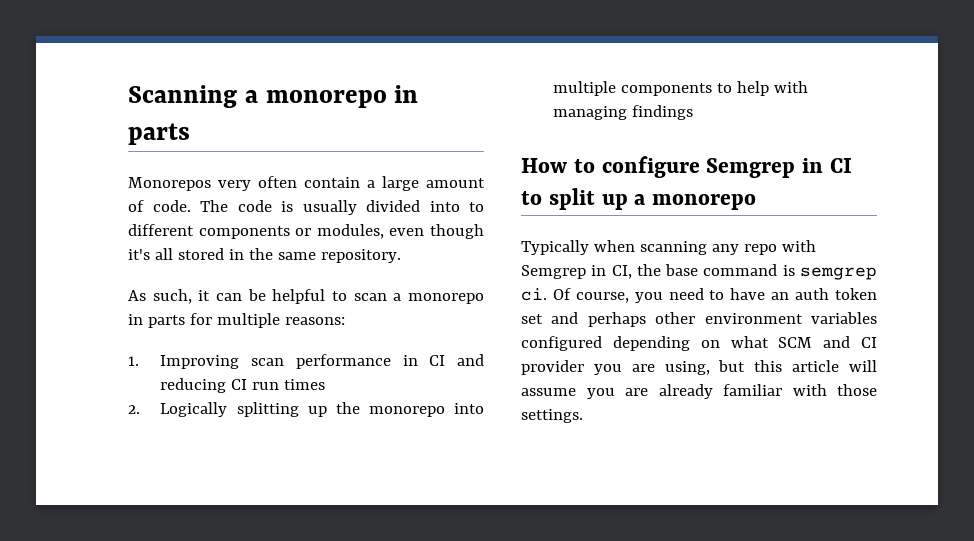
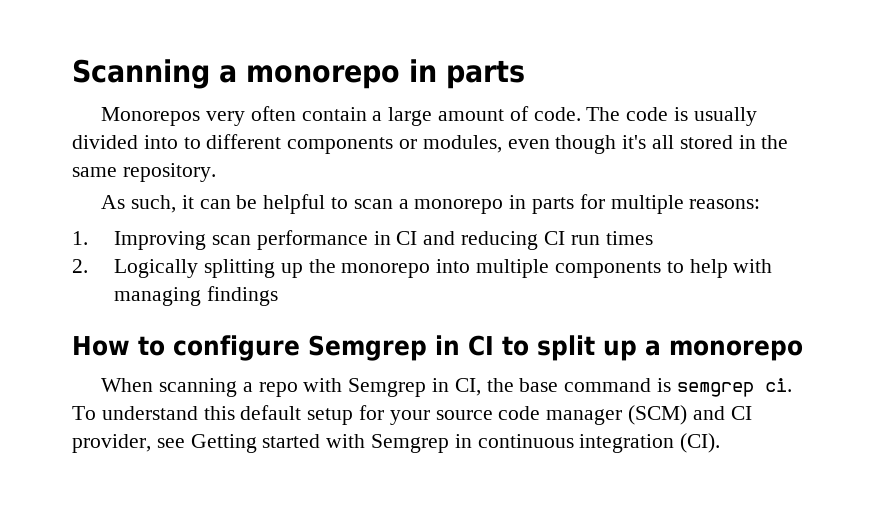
[521,240,739,255] Typically when scanning any -> [101,378,253,397] When scanning a
[552,288,877,303] [521,312,877,327] [521,336,877,351] [521,360,878,375] [521,384,877,399] [521,409,583,423] Of course, you need to have an auth token set and perhaps other environment variables configured depending on what SCM and CI provider you are using, but this article will assume you are already familiar with those settings. -> [72,405,752,425] [72,433,721,453] To understand this default setup for your source code manager (SCM) and CI provider, see Getting started with Semgrep in continuous integration (CI).

